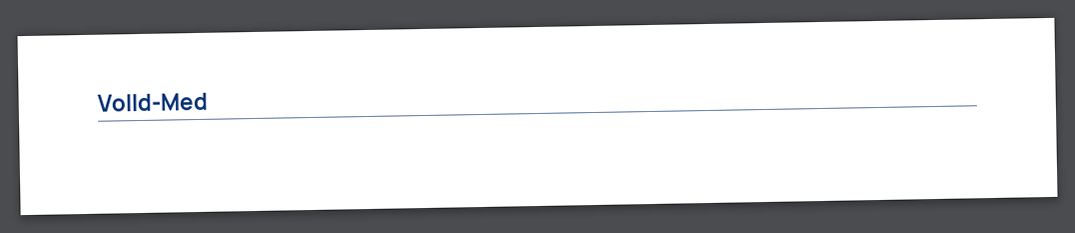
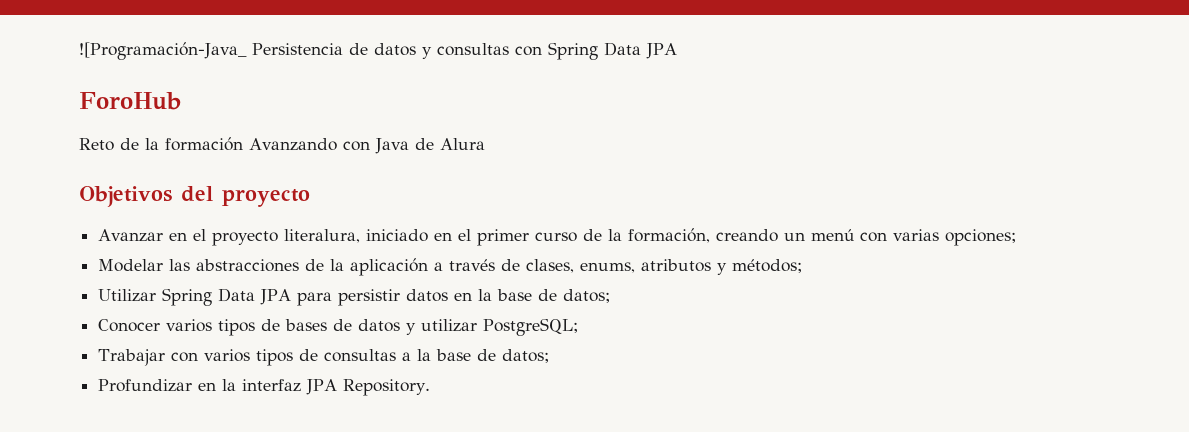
[97,92,208,112] Volld-Med -> [79,42,677,60] [79,92,181,110] [79,137,485,154] [79,186,310,207] [98,228,1017,246] [98,258,803,276] [98,288,611,306] [98,318,579,336] [98,349,550,366] [98,379,431,396] ![Programación-Java_ Persistencia de datos y consultas con Spring Data JPA // ForoHub // Reto de la formación Avanzando con Java de Alura // Objetivos del proyecto // Avanzar en el proyecto literalura, iniciado en el primer curso de la formación, creando un menú con varias opciones; // Modelar las abstracciones de la aplicación a través de clases, enums, atributos y métodos; // Utilizar Spring Data JPA para persistir datos en la base de datos; // Conocer varios tipos de bases de datos y utilizar PostgreSQL; // Trabajar con varios tipos de consultas a la base de datos; // Profundizar en la interfaz JPA Repository.

